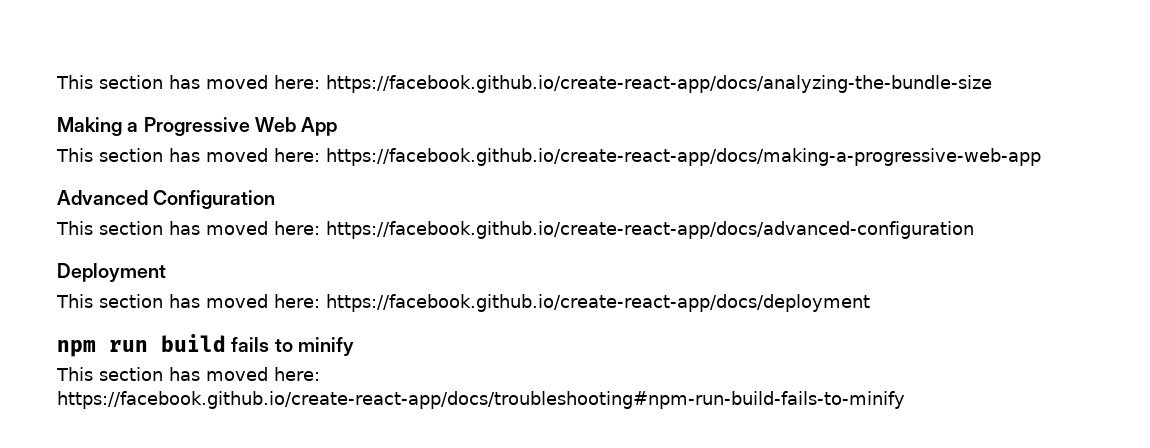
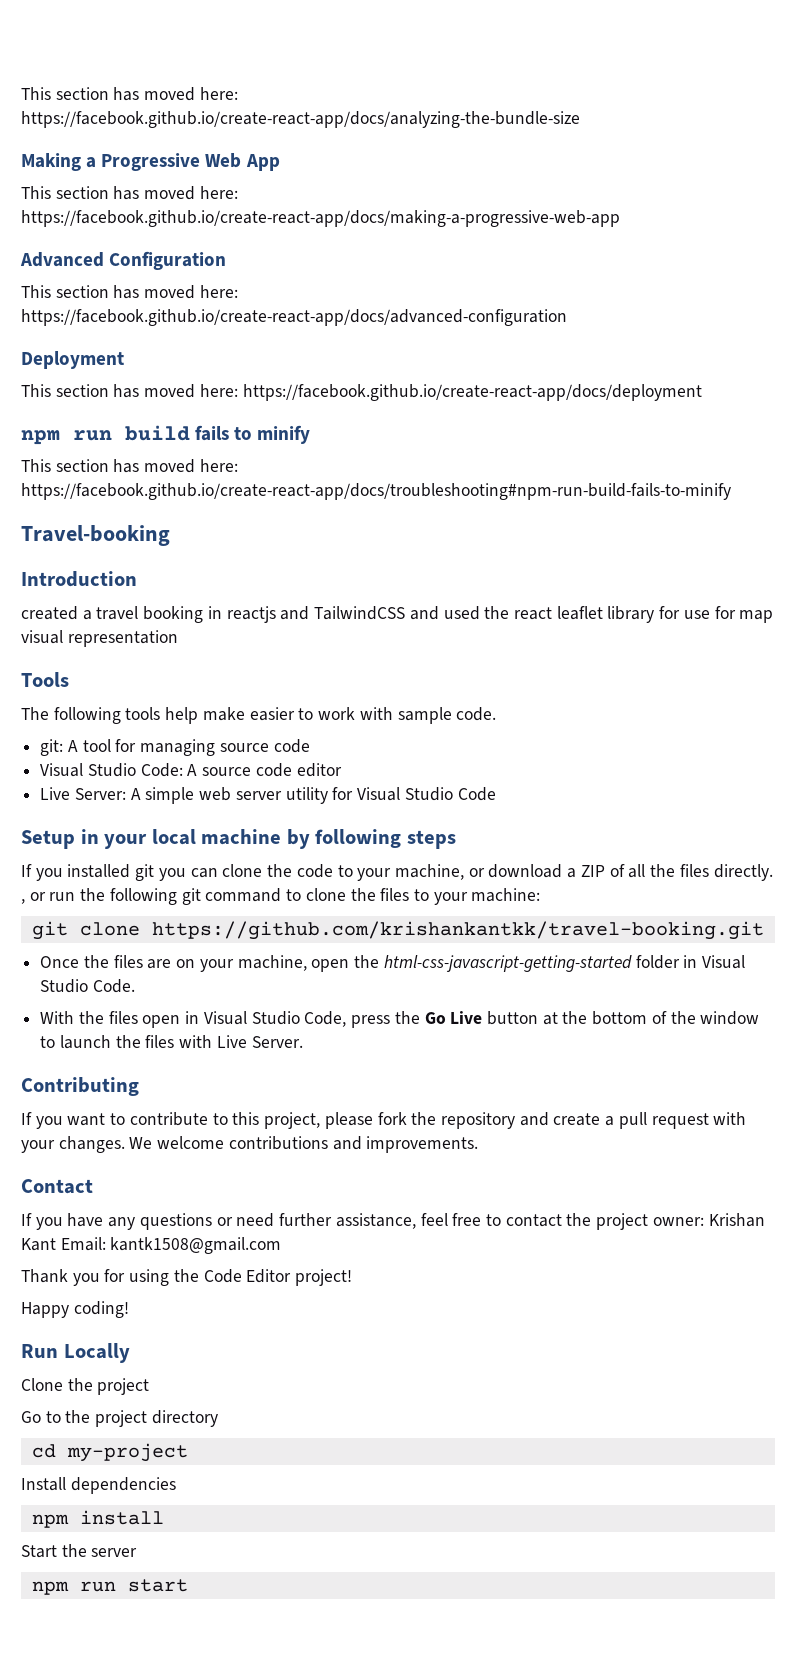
(905, 400) none -> [21,525,170,546] [21,571,137,587] [21,606,774,623] [21,630,178,647] [21,672,69,687] [21,707,497,724] [40,739,310,756] [40,763,342,777] [40,787,496,804] [21,829,456,849] [21,864,773,881] [21,888,541,905] [31,921,764,940] [40,955,745,972] [40,979,135,993] [40,1011,760,1028] [40,1035,303,1049] [21,1077,139,1096] [21,1112,747,1129] [21,1136,479,1153] [21,1179,93,1194] [21,1213,765,1230] [21,1237,282,1254] [21,1269,353,1286] [21,1301,129,1318] [21,1343,130,1363] [21,1378,150,1395] [21,1410,218,1427] [31,1443,188,1462] [21,1477,176,1494] [31,1510,164,1528] [21,1544,138,1558] [31,1579,188,1595] // Travel-booking // Introduction // created a travel booking in reactjs and TailwindCSS and used the react leaflet library for use for map visual representation // Tools // The following tools help make easier to work with sample code. // git: A tool for managing source code // Visual Studio Code: A source code editor // Live Server: A simple web server utility for Visual Studio Code // Setup in your local machine by following steps // If you installed git you can clone the code to your machine, or download a ZIP of all the files directly. , or run the following git command to clone the files to your machine: // git clone https://github.com/krishankantkk/travel-booking.git // Once the files are on your machine, open the html-css-javascript-getting-started folder in Visual Studio Code. // With the files open in Visual Studio Code, press the Go Live button at the bottom of the window to launch the files with Live Server. // Contributing // If you want to contribute to this project, please fork the repository and create a pull request with your changes. We welcome contributions and improvements. // Contact // If you have any questions or need further assistance, feel free to contact the project owner: Krishan Kant Email: kantk1508@gmail.com // Thank you for using the Code Editor project! // Happy coding! // Run Locally // Clone the project // Go to the project directory // cd my-project // Install dependencies // npm install // Start the server // npm run start

